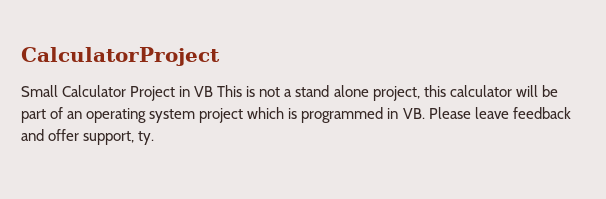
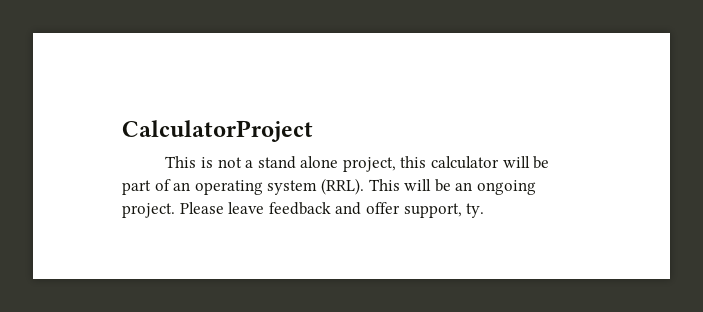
[21,85,214,101] Small Calculator Project in VB -> (313, 131) none
[199,107,425,123] project which is programmed in VB. -> [320,178,536,195] [122,203,175,218] (RRL). This will be an ongoing project.

